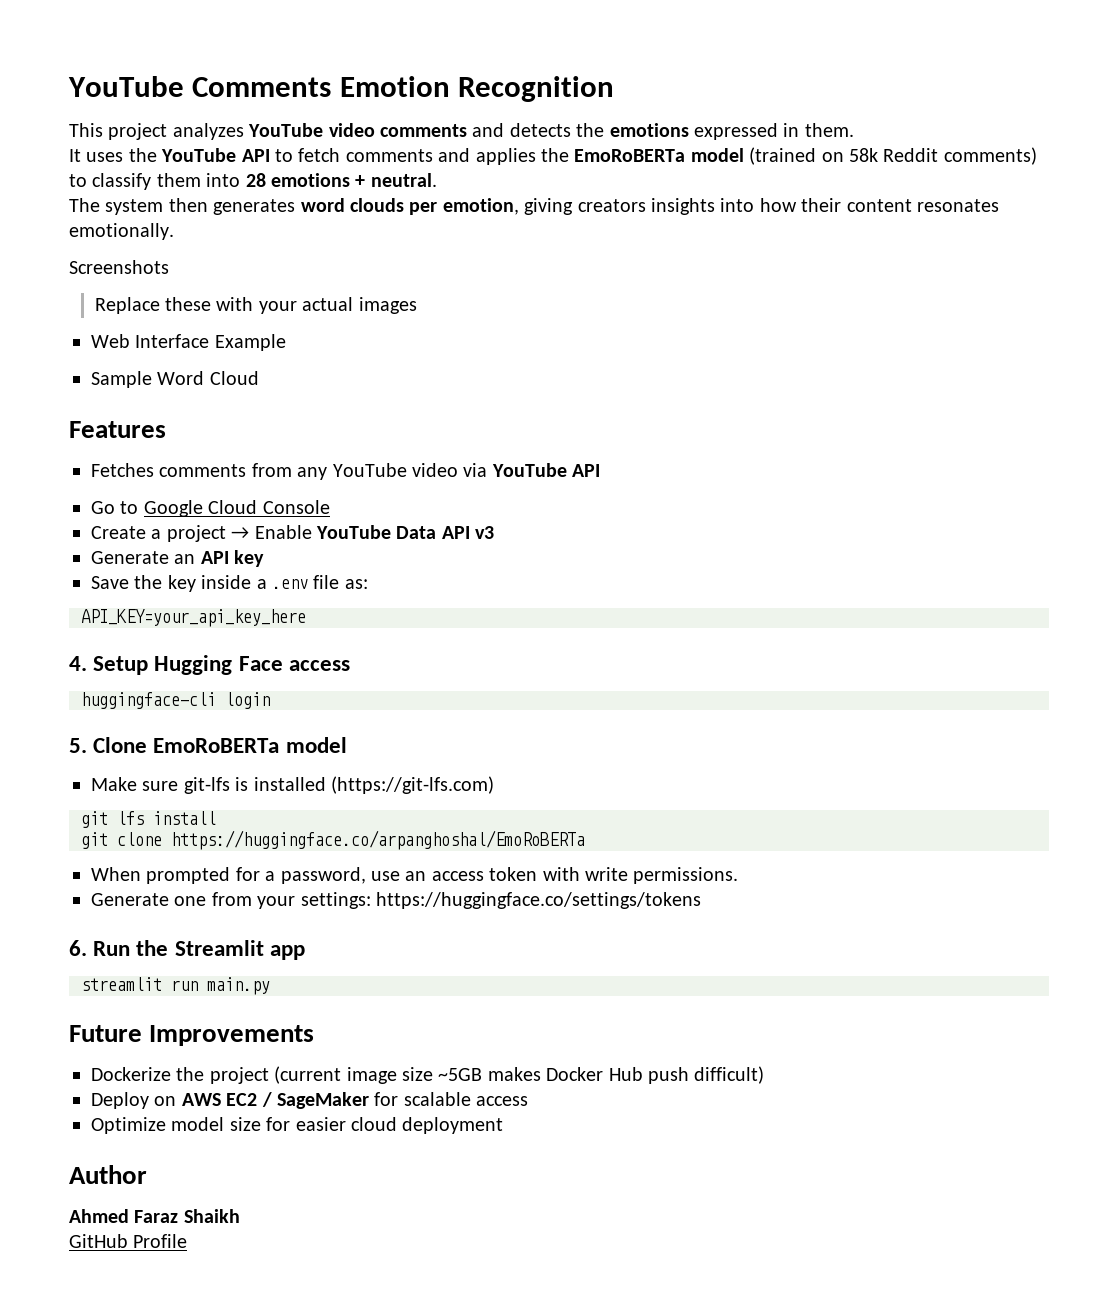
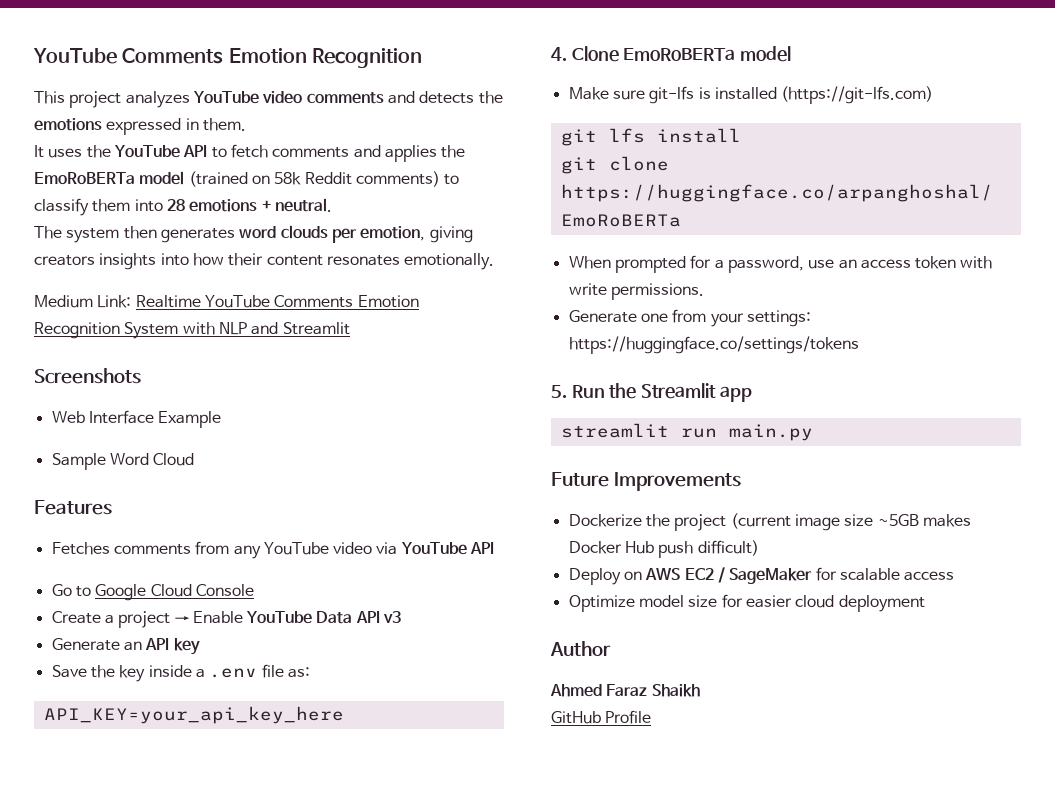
[69,260,169,274] [94,297,417,314] Screenshots // Replace these with your actual images -> [34,295,419,308] [34,322,350,339] [34,368,141,384] Medium Link: Realtime YouTube Comments Emotion Recognition System with NLP and Streamlit // Screenshots
[93,655,350,675] [81,692,270,709] [69,738,87,753] Setup Hugging Face access // huggingface-cli login // 5. -> (567, 54) none
[69,940,87,956] 6. -> [551,385,567,398] 5.

